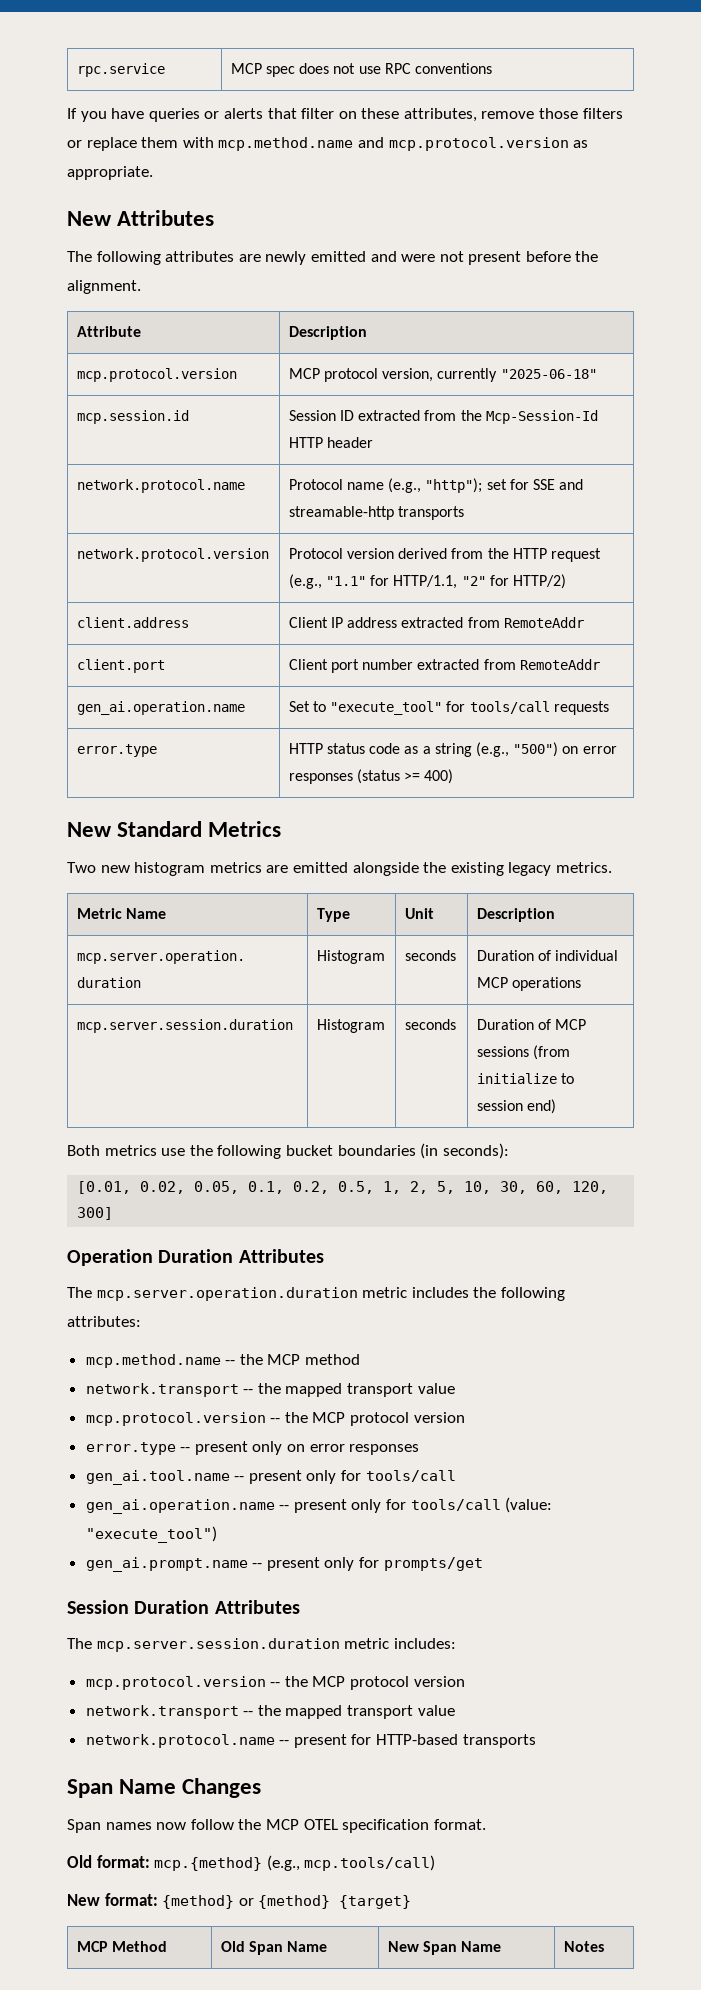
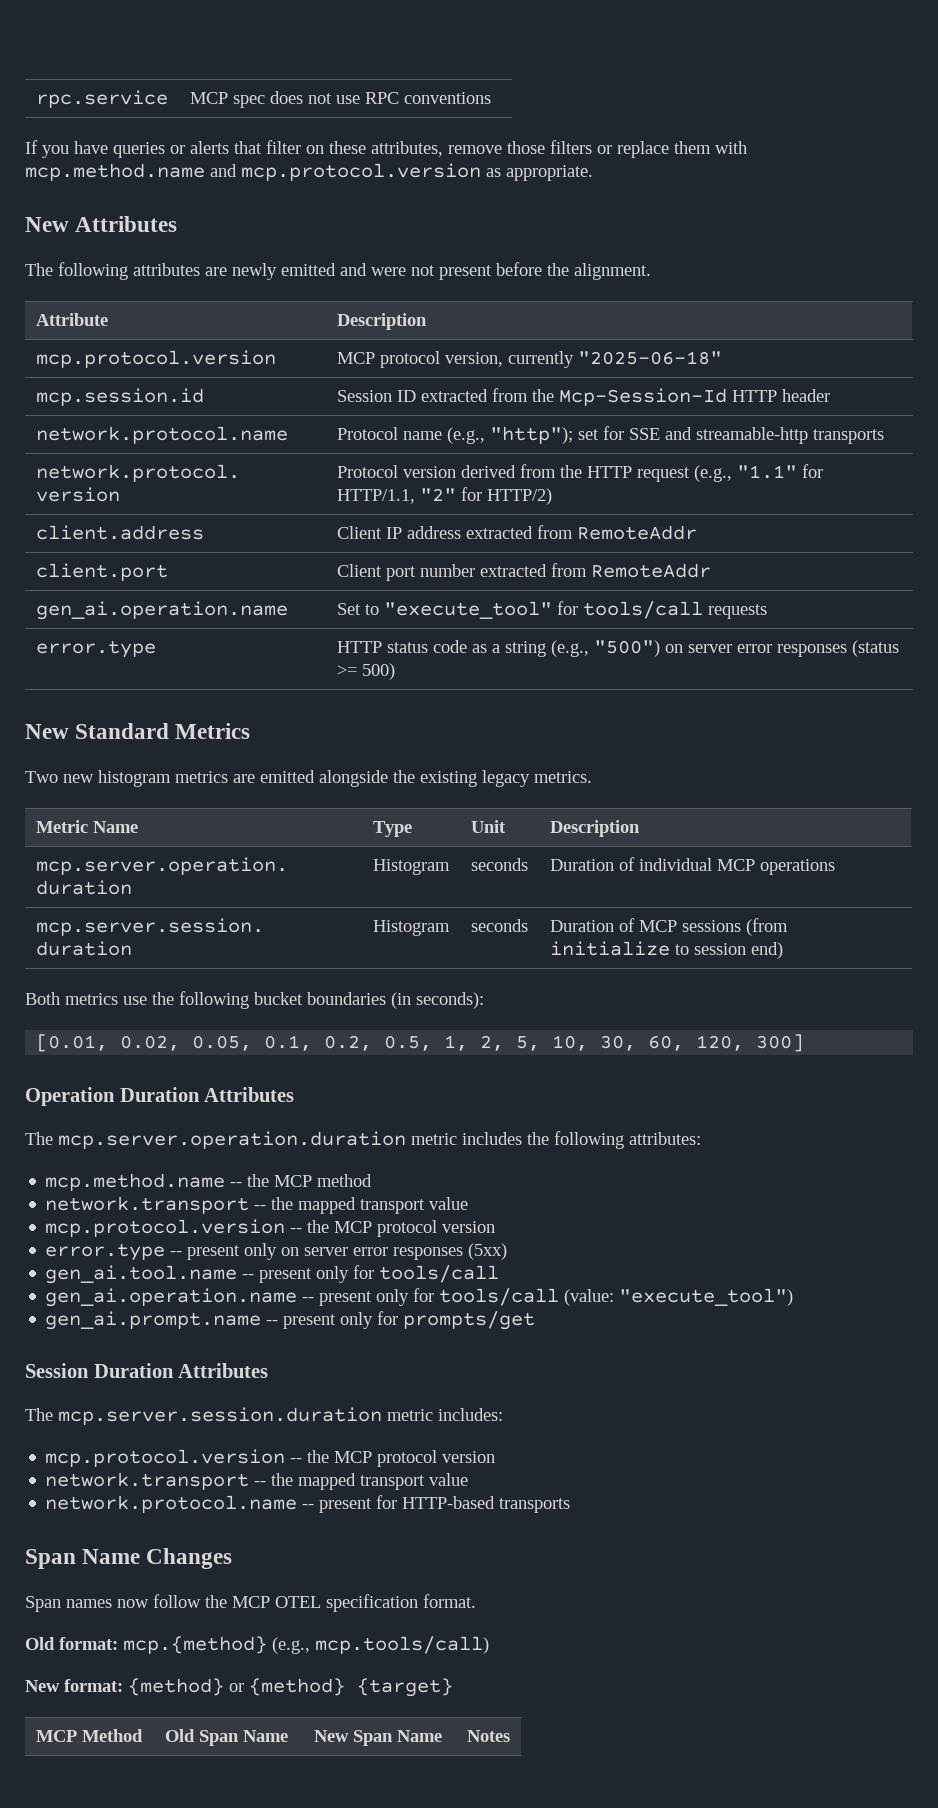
(579, 750) none -> [687,644,732,653] server
[424,769,454,784] 400) -> [361,663,395,680] 500)
[309,1444,420,1455] error responses -> [304,1243,508,1260] server error responses (5xx)

